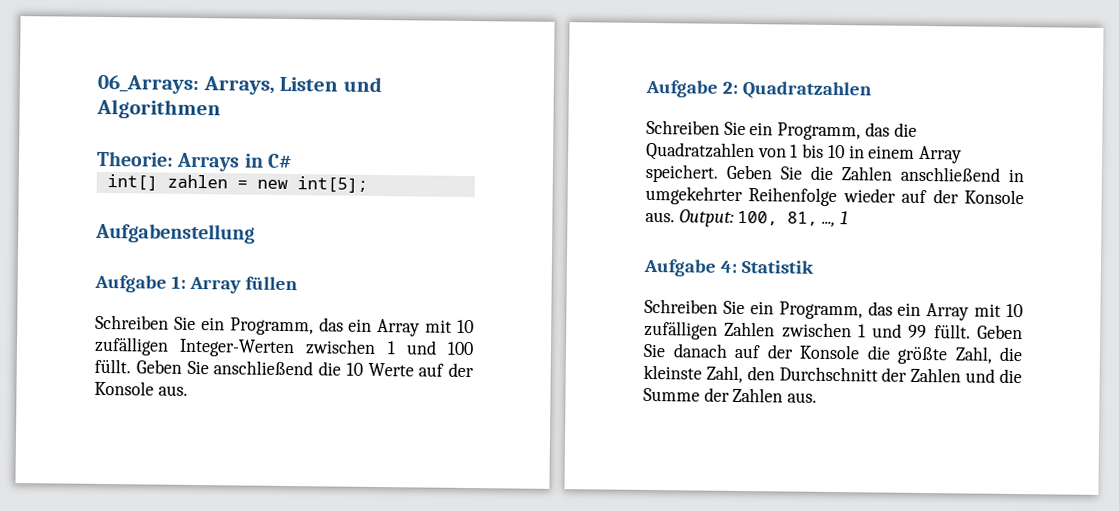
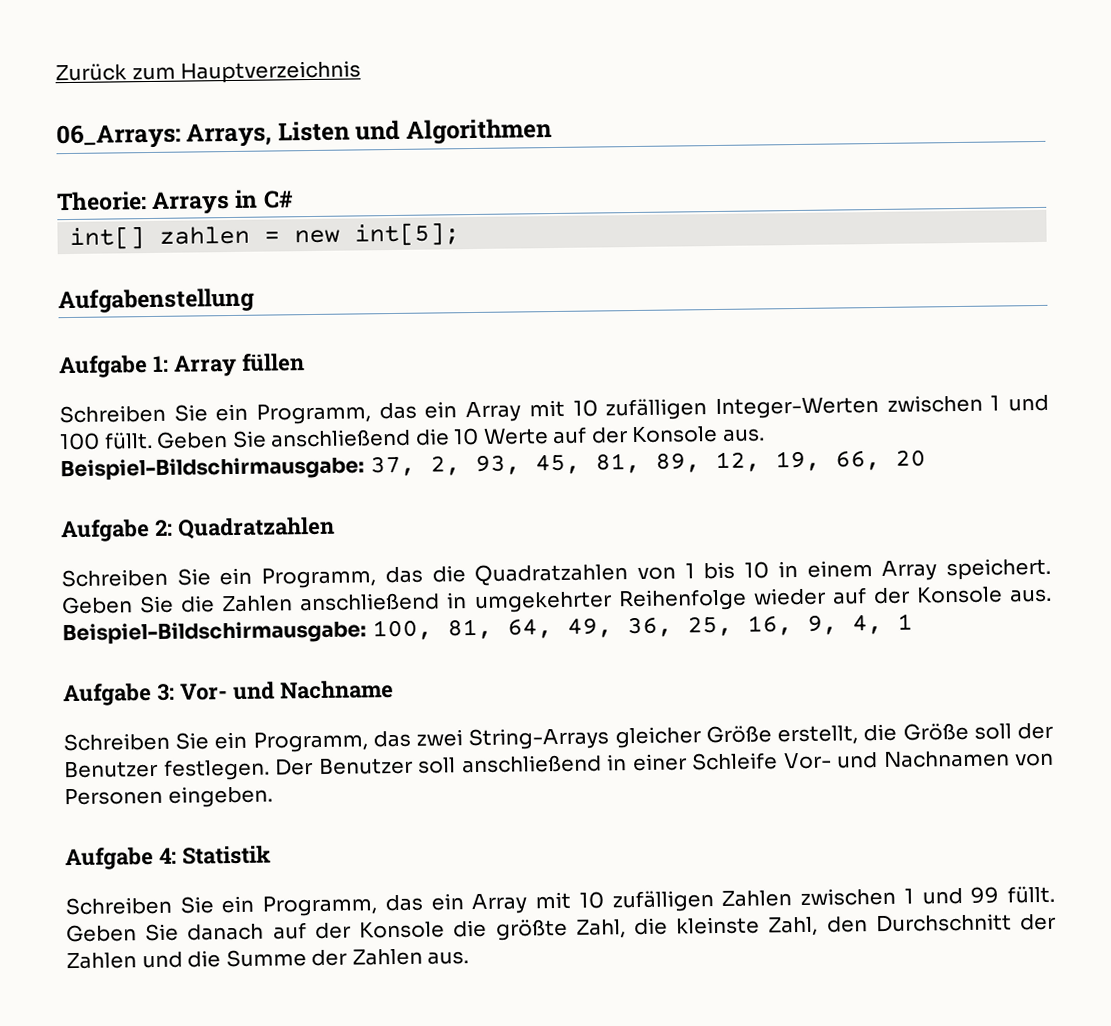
(97, 84) none -> [55,60,362,84] Zurück zum Hauptverzeichnis //
(188, 390) none -> [60,449,926,482] Beispiel-Bildschirmausgabe: 37, 2, 93, 45, 81, 89, 12, 19, 66, 20
[678,209,734,227] Output: -> [62,620,367,646] Beispiel-Bildschirmausgabe:
[822,211,848,228] ..., 1 -> [506,613,913,639] [63,680,394,707] [63,722,1054,753] [64,750,1054,781] [64,785,273,808] 64, 49, 36, 25, 16, 9, 4, 1 // Aufgabe 3: Vor- und Nachname // Schreiben Sie ein Programm, das zwei String-Arrays gleicher Größe erstellt, die Größe soll der Benutzer festlegen. Der Benutzer soll anschließend in einer Schleife Vor- und Nachnamen von Personen eingeben.

